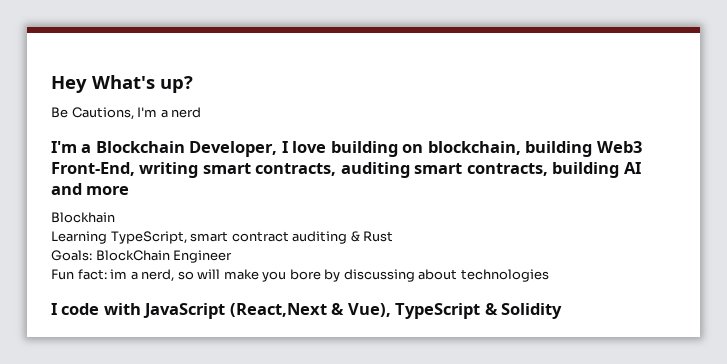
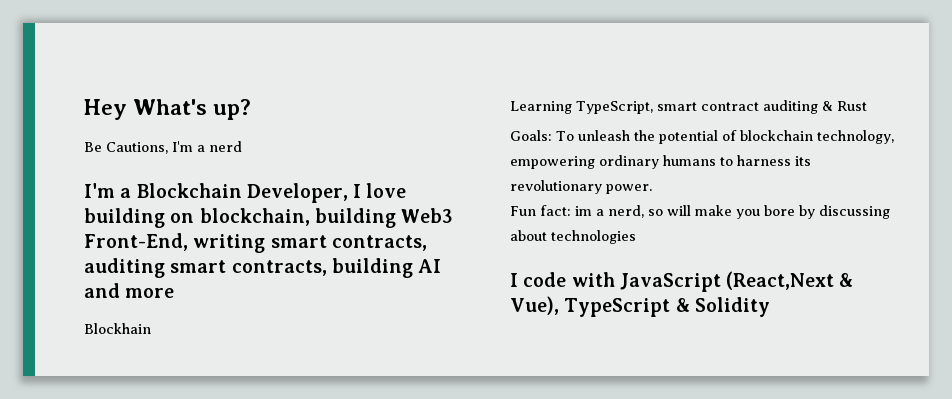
[95,250,233,263] BlockChain Engineer -> [556,130,894,144] [510,155,811,169] [510,180,652,194] To unleash the potential of blockchain technology, empowering ordinary humans to harness its revolutionary power.

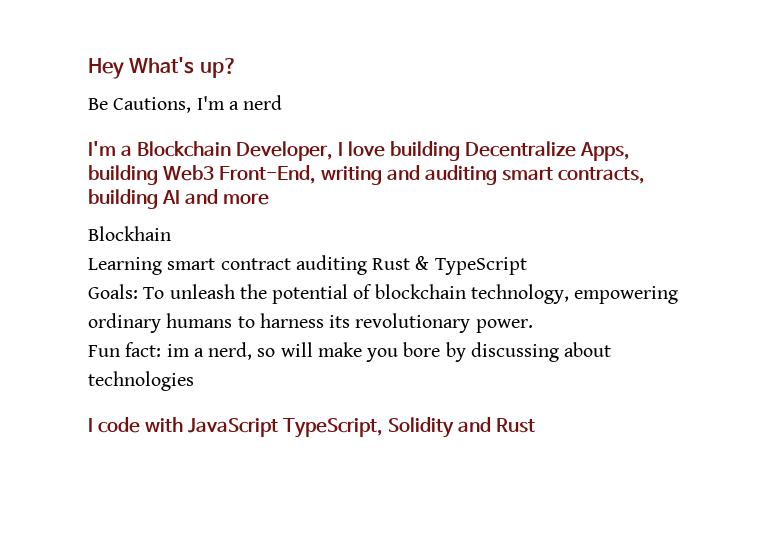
[170,208,310,226] on blockchain, -> [464,141,630,161] Decentralize Apps,
[270,235,427,251] smart contracts, -> [386,165,420,180] and
[576,101,653,114] TypeScript, -> (162, 266) none
[822,101,867,111] & Rust -> [372,256,527,275] Rust & TypeScript
[726,271,854,290] [510,296,770,317] (React,Next & Vue), TypeScript & Solidity -> [282,417,535,438] TypeScript, Solidity and Rust

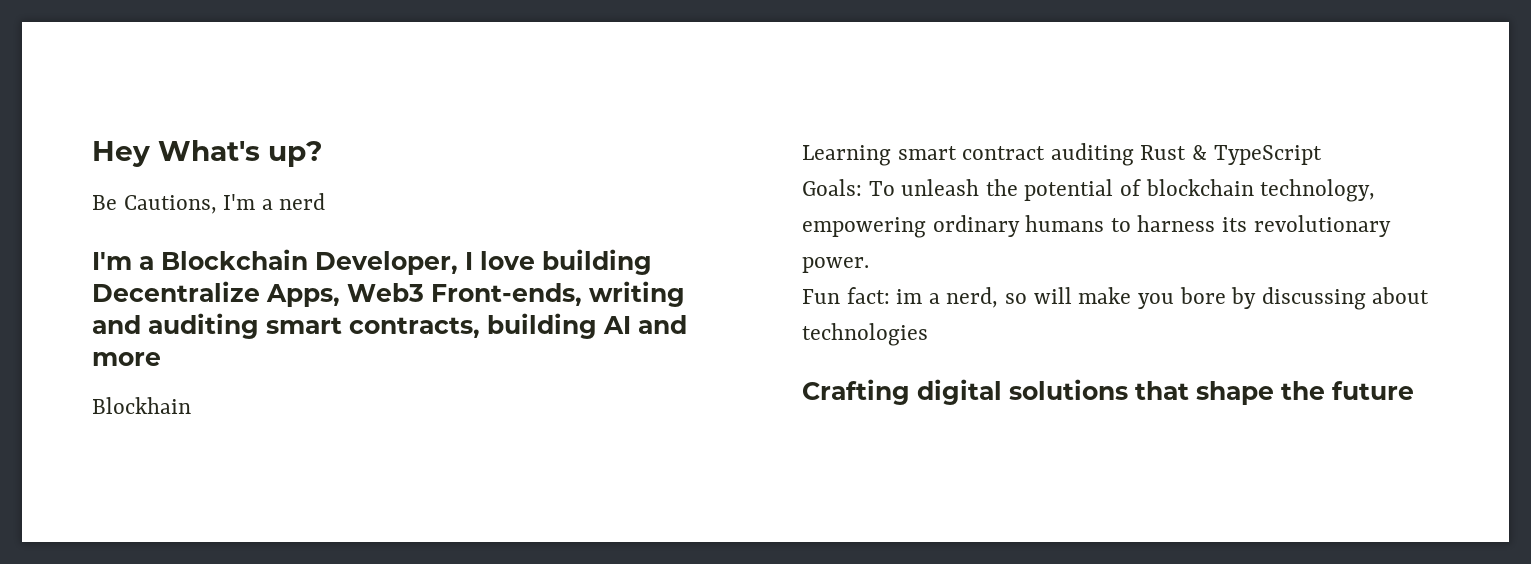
[88,165,316,185] building Web3 Front-End, -> [347,283,582,306] Web3 Front-ends,
[88,417,535,438] I code with JavaScript TypeScript, Solidity and Rust -> [802,379,1414,405] Crafting digital solutions that shape the future

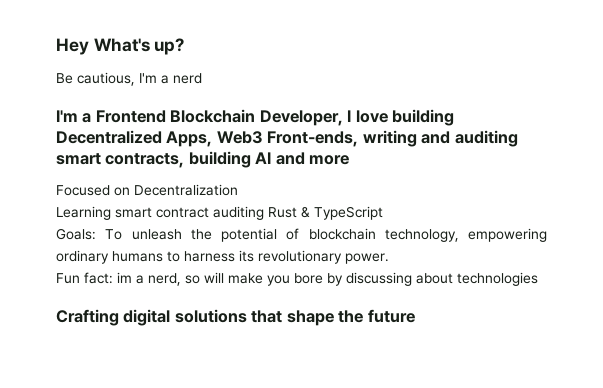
[123,195,217,214] Cautions, -> [77,72,135,86] cautious,
(154, 263) none -> [95,110,166,123] Frontend
[92,281,260,302] Decentralize -> [56,130,162,144] Decentralized
[92,397,191,414] Blockhain -> [56,184,238,196] Focused on Decentralization

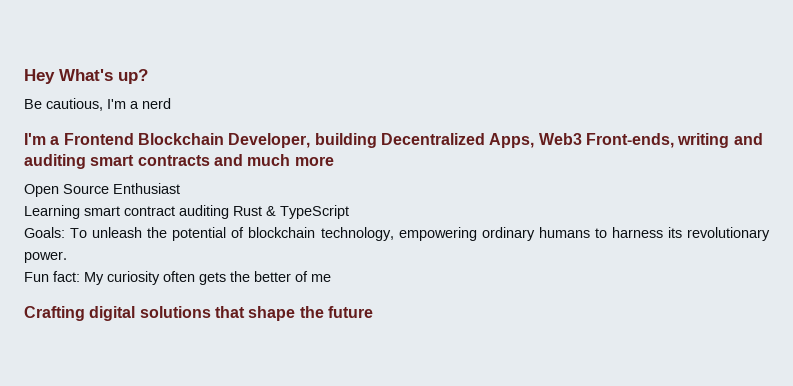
[347,110,388,123] I love -> (311, 140) none
[105,151,350,168] [56,184,238,196] contracts, building AI and more // Focused on Decentralization -> [137,154,334,166] [24,183,180,197] contracts and much more // Open Source Enthusiast
[117,272,538,286] im a nerd, so will make you bore by discussing about technologies -> [84,271,331,285] My curiosity often gets the better of me

